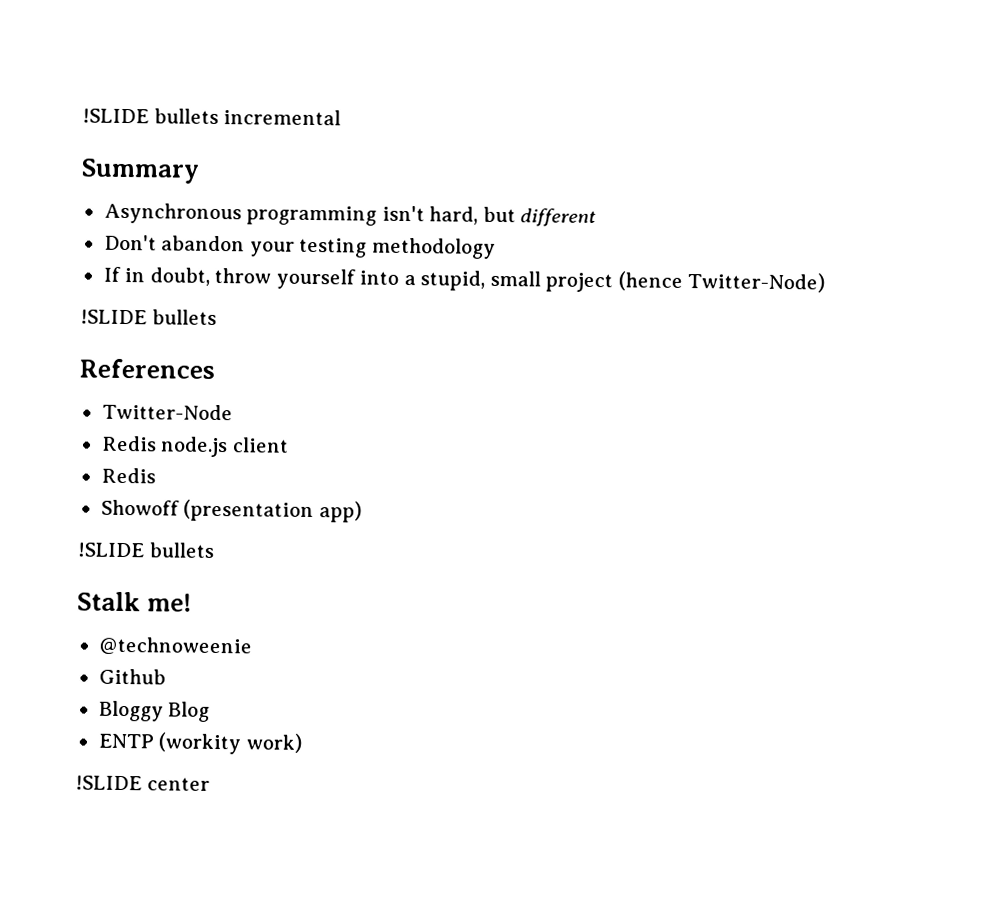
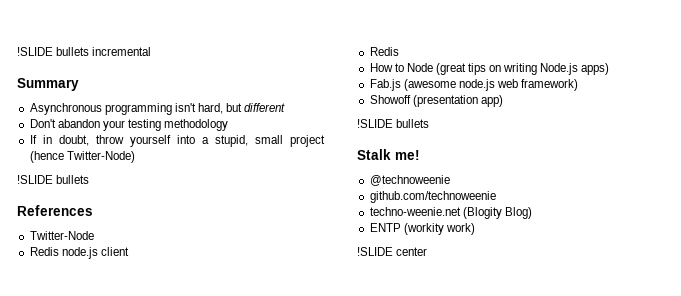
(156, 475) none -> [369,63,610,75] [369,79,579,91] // How to Node (great tips on writing Node.js apps) // Fab.js (awesome node.js web framework)
[98,668,166,685] [98,700,211,722] Github // Bloggy Blog -> [369,191,496,203] [369,207,532,219] github.com/technoweenie // techno-weenie.net (Blogity Blog)

